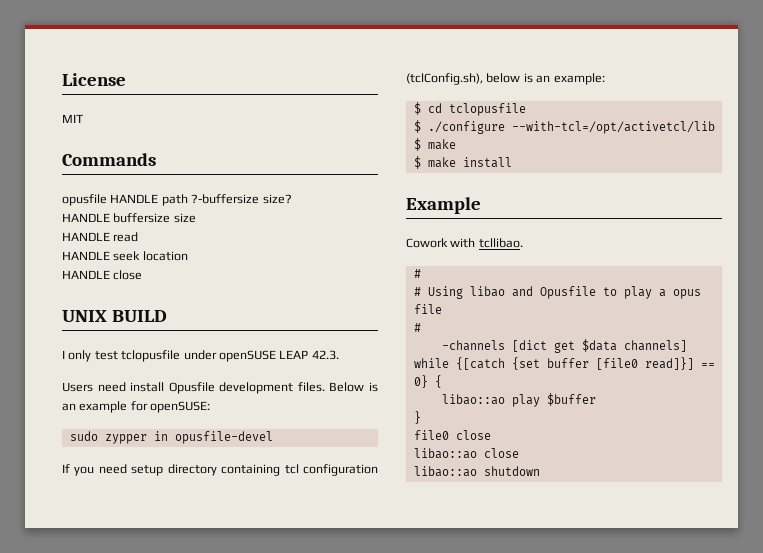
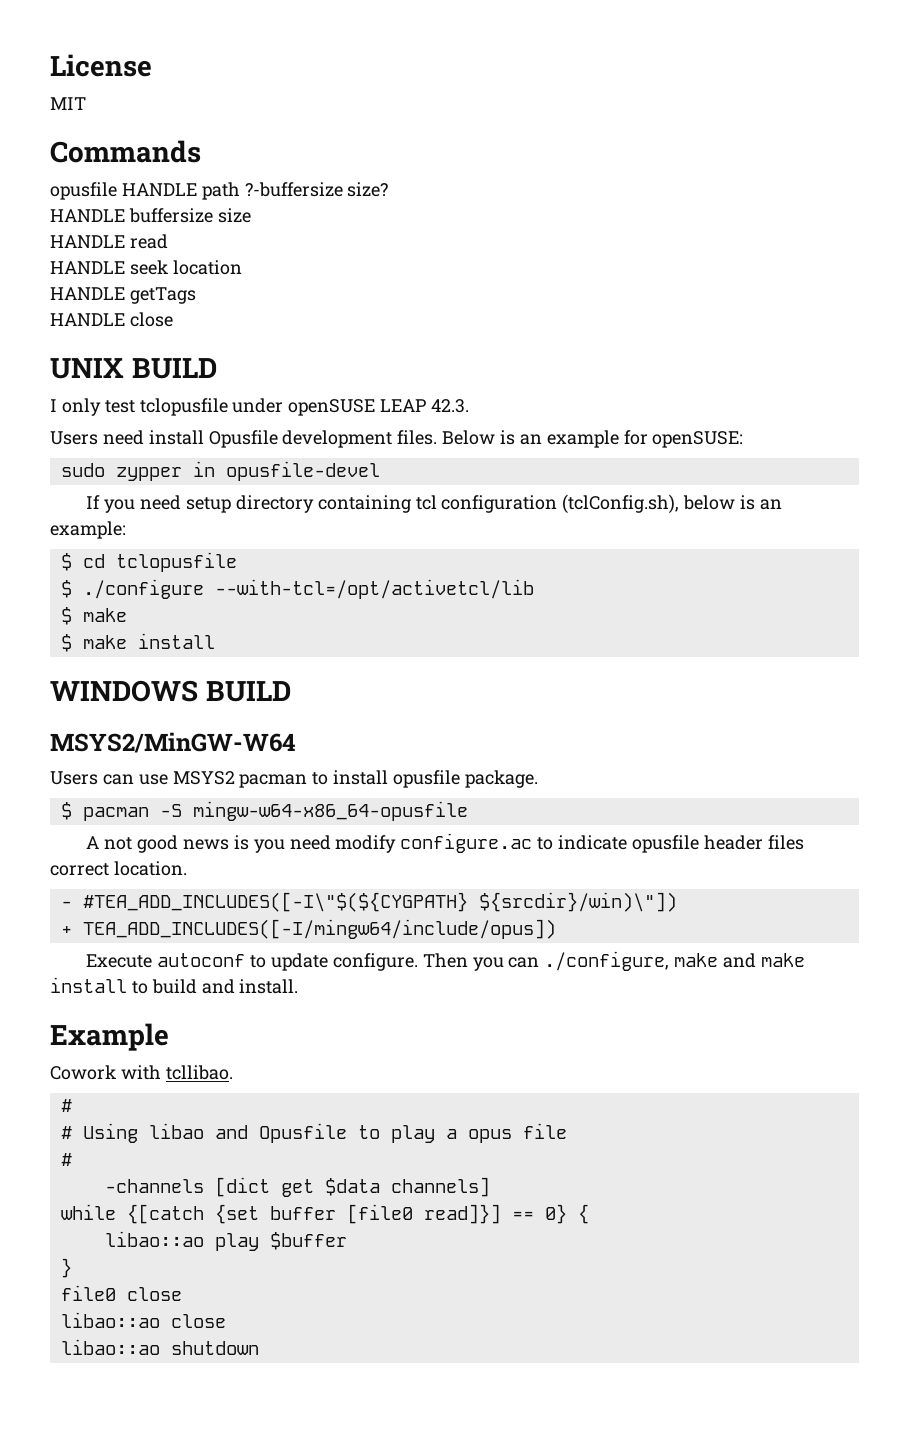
(188, 256) none -> [50,287,196,304] // HANDLE getTags
(512, 162) none -> [50,680,291,702] [50,732,296,753] [50,770,538,788] [60,801,468,821] [86,833,804,853] [50,861,187,876] [60,892,677,912] [60,919,556,939] [86,951,805,971] [50,977,299,994] // WINDOWS BUILD // MSYS2/MinGW-W64 // Users can use MSYS2 pacman to install opusfile package. // $ pacman -S mingw-w64-x86_64-opusfile // A not good news is you need modify configure.ac to indicate opusfile header files correct location. // - #TEA_ADD_INCLUDES([-I\"$(${CYGPATH} ${srcdir}/win)\"]) // + TEA_ADD_INCLUDES([-I/mingw64/include/opus]) // Execute autoconf to update configure. Then you can ./configure, make and make install to build and install.

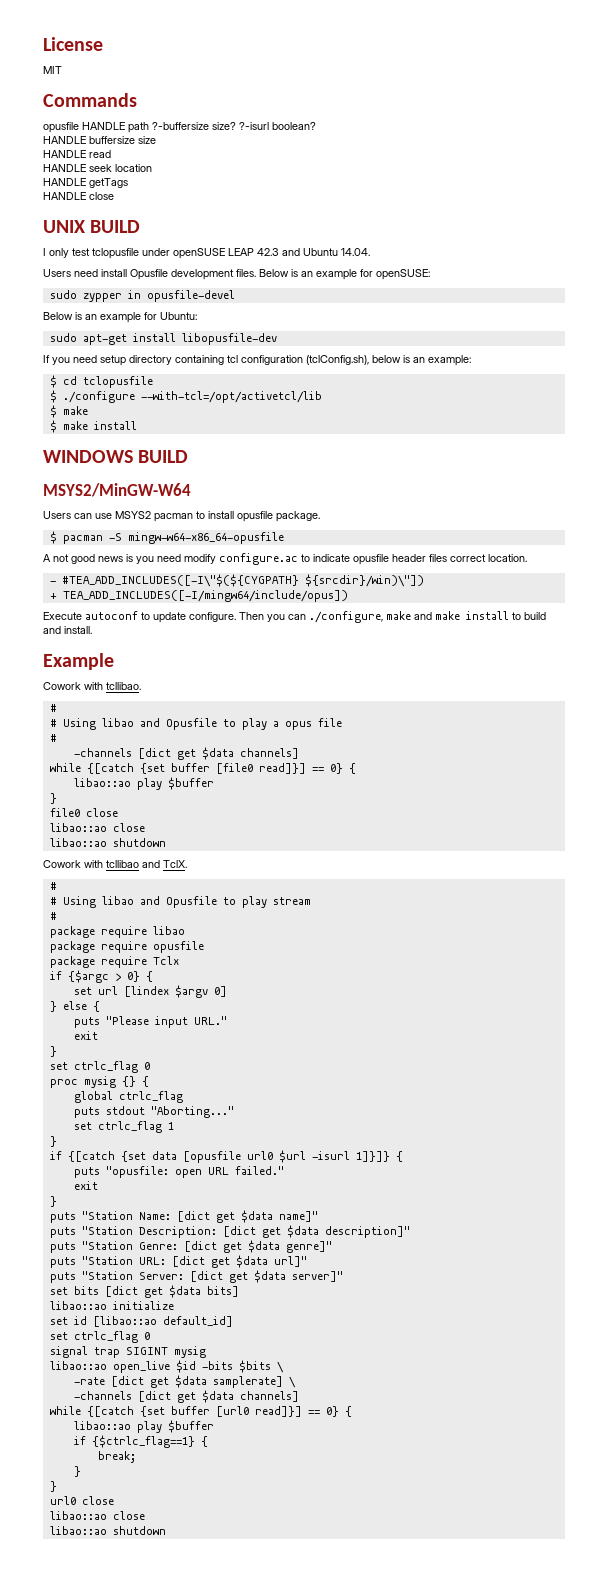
(389, 189) none -> [239,122,316,130] ?-isurl boolean?
[431,399,470,413] 42.3. -> [257,248,370,256] 42.3 and Ubuntu 14.04.
(380, 471) none -> [43,312,197,323] [49,333,277,345] // Below is an example for Ubuntu: // sudo apt-get install libopusfile-dev
(259, 1348) none -> [43,860,187,868] [49,882,57,890] [49,896,311,908] [49,912,57,920] [49,926,185,938] [49,941,204,953] [49,956,179,968] [49,970,153,983] [73,985,227,998] [49,1001,100,1012] [73,1016,227,1028] [73,1031,98,1040] [49,1046,57,1057] [49,1061,150,1073] [49,1076,149,1088] [73,1091,183,1103] [73,1106,234,1118] [73,1121,174,1133] [49,1136,57,1147] [49,1150,403,1163] [73,1166,284,1178] [73,1181,98,1190] [49,1196,57,1207] [49,1210,318,1223] [49,1225,410,1238] [49,1240,332,1253] [49,1255,307,1268] [49,1270,343,1283] [49,1285,239,1298] [49,1301,174,1310] [49,1316,233,1327] [49,1331,150,1343] [49,1346,206,1358] [49,1360,284,1373] [73,1375,296,1388] [73,1390,299,1403] [49,1406,352,1417] [73,1420,214,1433] [73,1435,208,1448] [97,1451,136,1463] [73,1466,81,1477] [49,1481,57,1492] [49,1496,114,1505] [49,1511,145,1520] [49,1526,166,1535] // Cowork with tcllibao and TclX. // # // # Using libao and Opusfile to play stream // # // package require libao // package require opusfile // package require Tclx // if {$argc > 0} { // set url [lindex $argv 0] // } else { // puts "Please input URL." // exit // } // set ctrlc_flag 0 // proc mysig {} { // global ctrlc_flag // puts stdout "Aborting..." // set ctrlc_flag 1 // } // if {[catch {set data [opusfile url0 $url -isurl 1]}]} { // puts "opusfile: open URL failed." // exit // } // puts "Station Name: [dict get $data name]" // puts "Station Description: [dict get $data description]" // puts "Station Genre: [dict get $data genre]" // puts "Station URL: [dict get $data url]" // puts "Station Server: [dict get $data server]" // set bits [dict get $data bits] // libao::ao initialize // set id [libao::ao default_id] // set ctrlc_flag 0 // signal trap SIGINT mysig // libao::ao open_live $id -bits $bits \ // -rate [dict get $data samplerate] \ // -channels [dict get $data channels] // while {[catch {set buffer [url0 read]}] == 0} { // libao::ao play $buffer // if {$ctrlc_flag==1} { // break; // } // } // url0 close // libao::ao close // libao::ao shutdown

